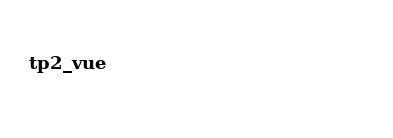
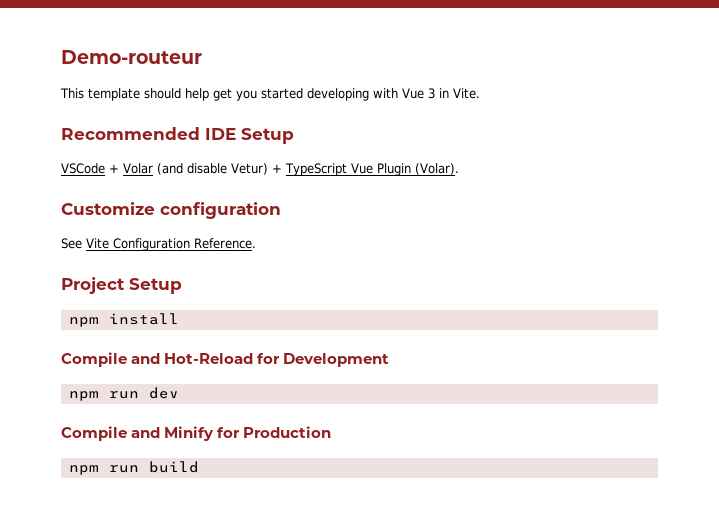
[29,56,106,73] tp2_vue -> [61,50,202,64] [60,88,480,101] [61,127,294,144] [61,163,459,176] [61,202,281,219] [61,238,256,251] [61,277,182,294] [68,313,179,327] [61,352,390,367] [68,387,179,401] [61,426,332,441] [68,461,199,475] Demo-routeur // This template should help get you started developing with Vue 3 in Vite. // Recommended IDE Setup // VSCode + Volar (and disable Vetur) + TypeScript Vue Plugin (Volar). // Customize configuration // See Vite Configuration Reference. // Project Setup // npm install // Compile and Hot-Reload for Development // npm run dev // Compile and Minify for Production // npm run build

